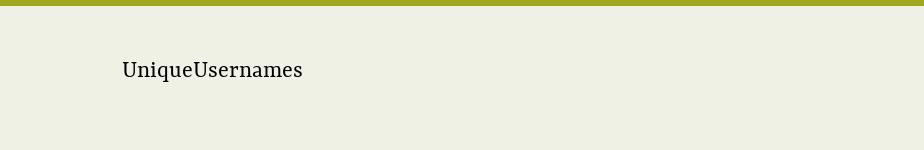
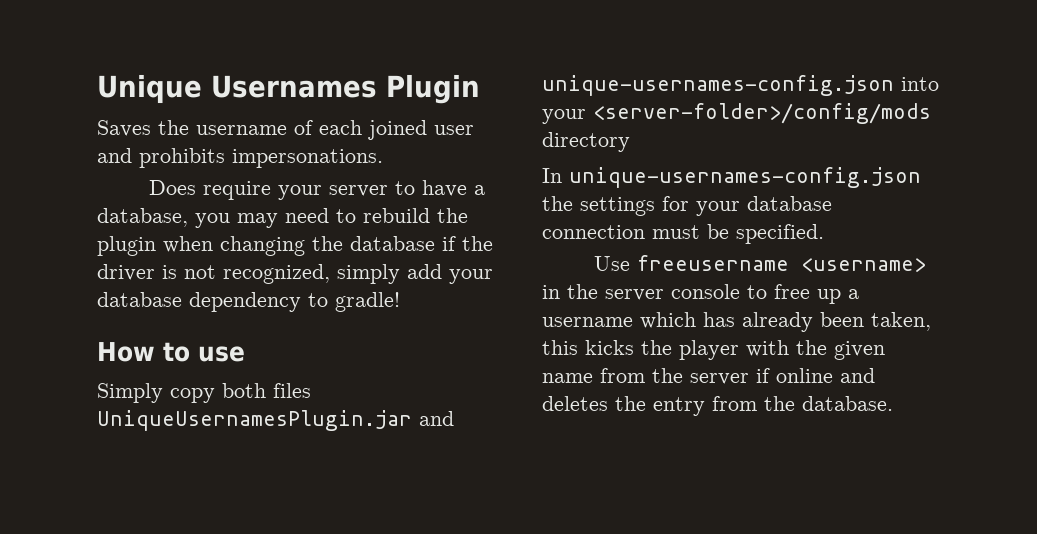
[122,62,303,82] UniqueUsernames -> [97,74,480,104] [97,120,474,140] [97,148,383,168] [149,180,486,200] [97,208,468,228] [97,236,493,256] [97,264,493,284] [97,292,400,312] [97,342,245,362] [97,383,311,403] [97,410,454,431] [542,75,939,96] [542,103,931,124] [542,132,630,152] [542,167,921,188] [542,196,832,216] [542,224,824,244] [594,255,927,272] [542,284,859,304] [542,312,931,332] [542,340,885,360] [542,368,875,385] [542,396,893,416] Unique Usernames Plugin // Saves the username of each joined user and prohibits impersonations. // Does require your server to have a database, you may need to rebuild the plugin when changing the database if the driver is not recognized, simply add your database dependency to gradle! // How to use // Simply copy both files UniqueUsernamesPlugin.jar and unique-usernames-config.json into your <server-folder>/config/mods directory // In unique-usernames-config.json the settings for your database connection must be specified. // Use freeusername <username> in the server console to free up a username which has already been taken, this kicks the player with the given name from the server if online and deletes the entry from the database.

